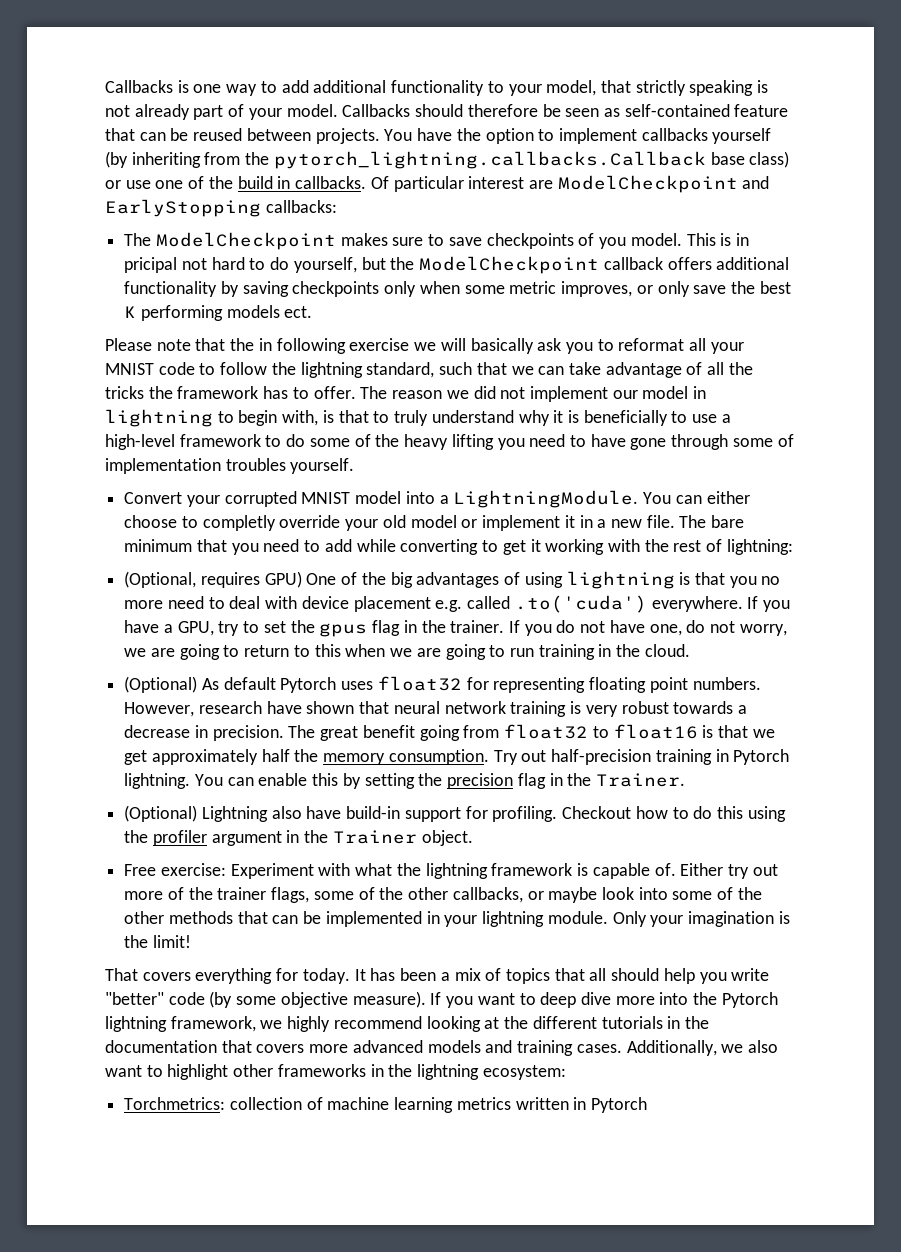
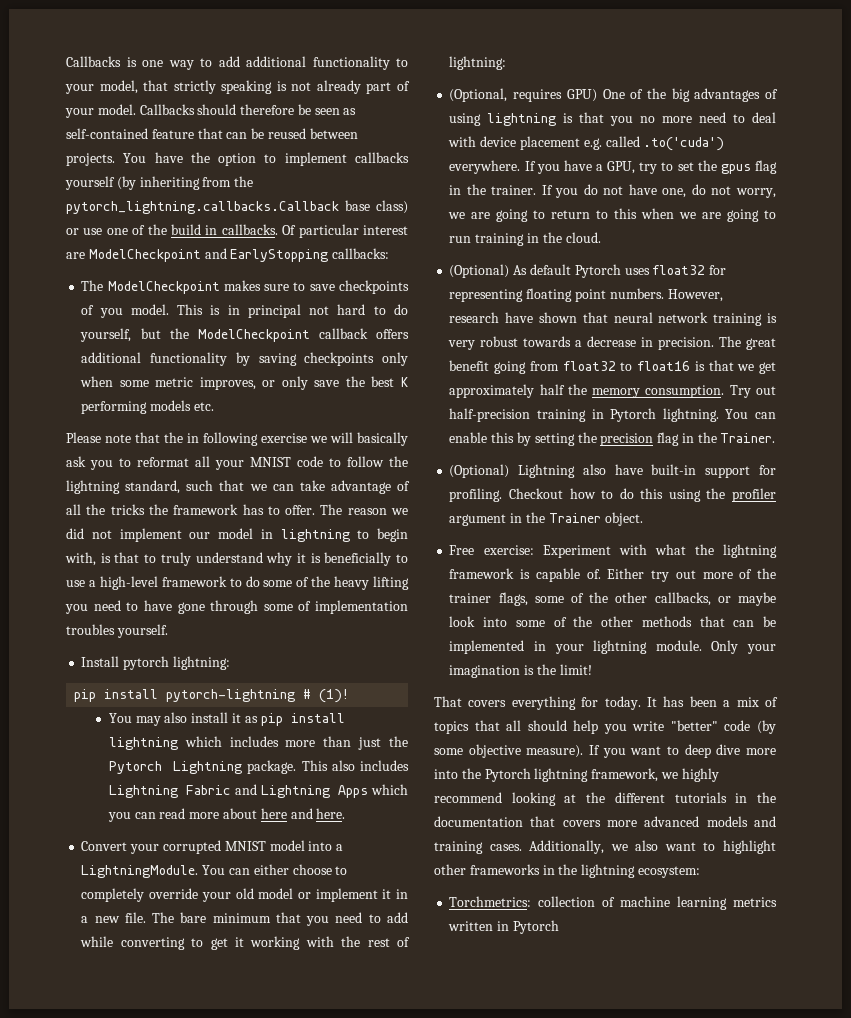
[124,257,178,273] pricipal -> [247,304,301,318] principal
[284,306,313,318] ect. -> [193,402,214,411] etc.
(355, 466) none -> [81,656,230,670] [74,689,350,703] [108,712,345,726] [108,736,408,750] [108,760,410,774] [108,784,408,798] [107,808,346,822] // Install pytorch lightning: // pip install pytorch-lightning # (1)! // You may also install it as pip install lightning which includes more than just the Pytorch Lightning package. This also includes Lightning Fabric and Lightning Apps which you can read more about here and here.
[202,515,276,531] completly -> [81,888,145,902] completely
[346,806,401,819] build-in -> [651,464,697,475] built-in

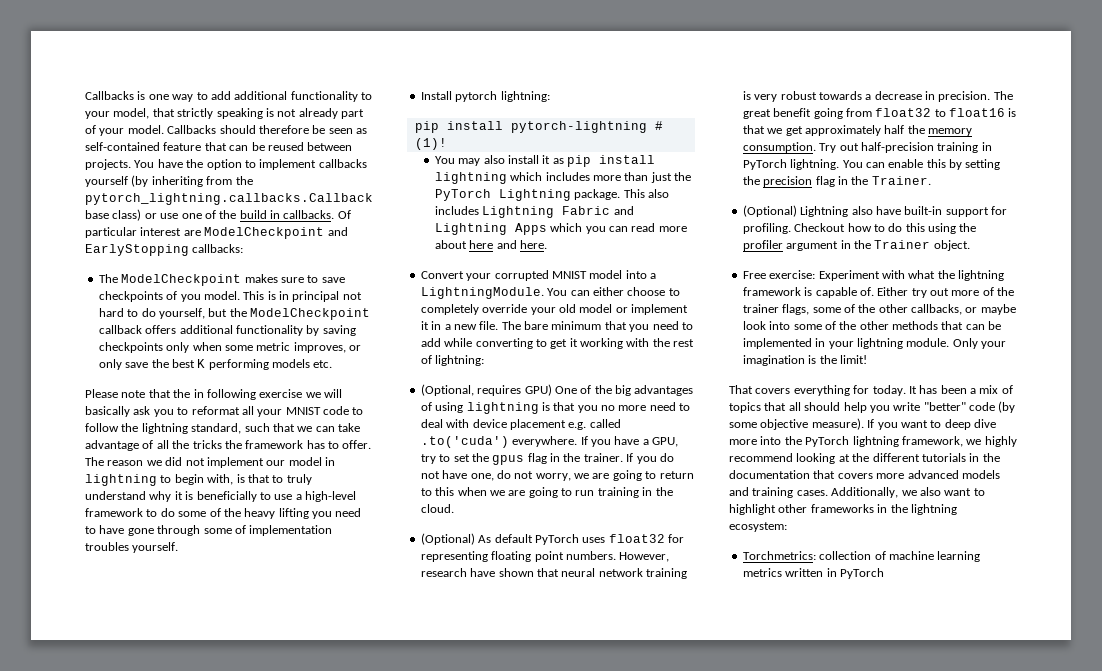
[108,761,162,774] Pytorch -> [434,189,491,201] PyTorch
[574,264,621,278] Pytorch -> [534,534,579,545] PyTorch
[610,408,657,422] Pytorch -> [742,159,787,170] PyTorch
[484,768,531,782] Pytorch -> [805,436,850,447] PyTorch
[512,920,559,934] Pytorch -> [839,568,884,579] PyTorch

